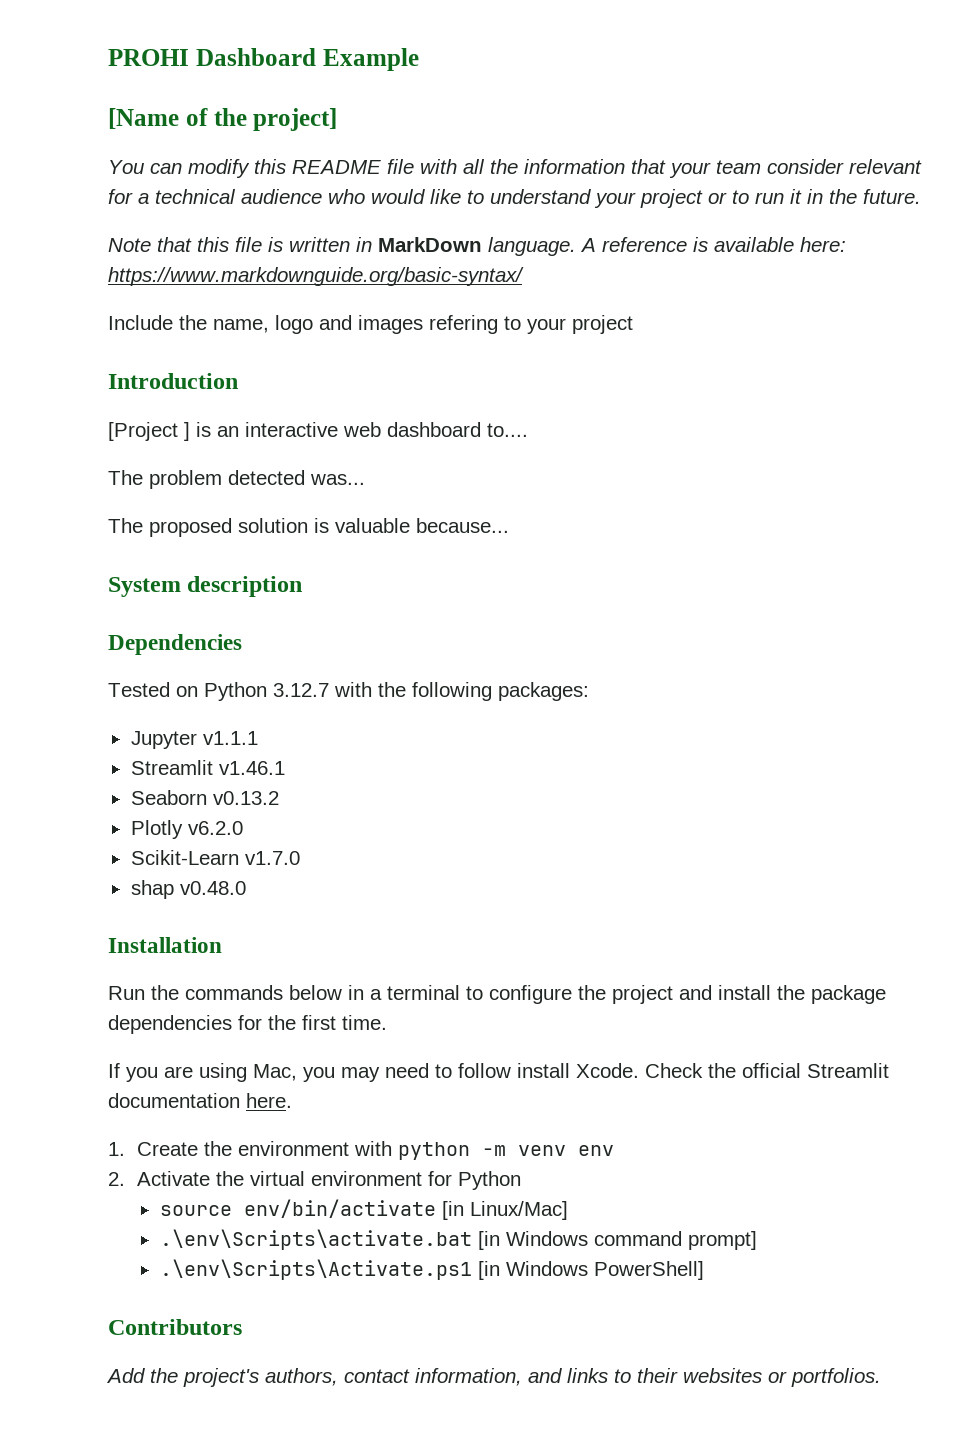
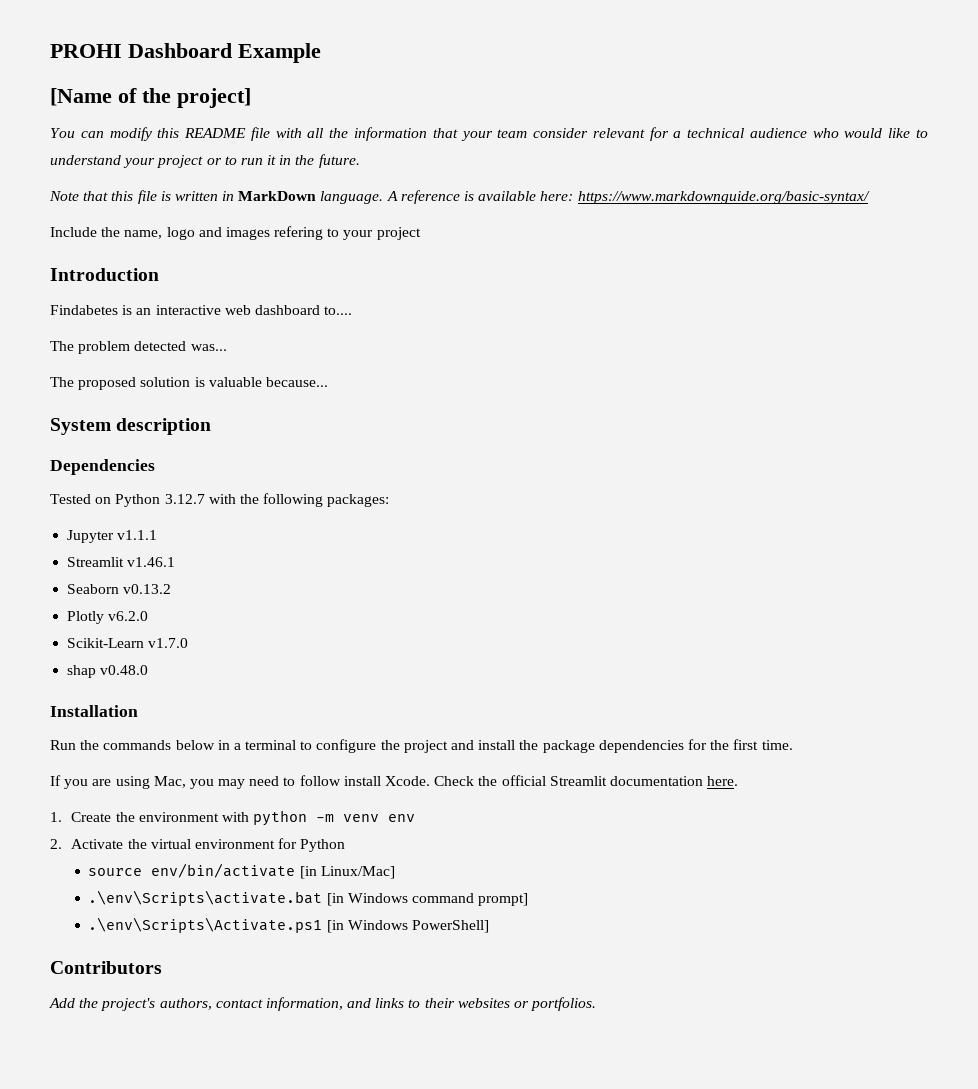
[108,422,190,441] [Project ] -> [50,305,118,315] Findabetes

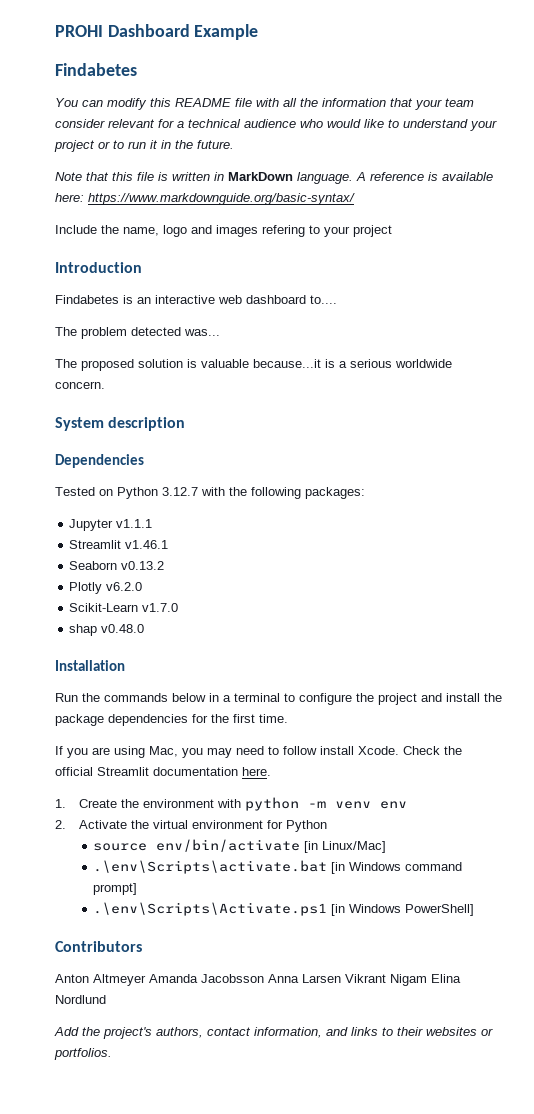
[50,88,251,108] [Name of the project] -> [55,63,137,76] Findabetes
[265,377,328,387] because... -> [253,359,452,368] [55,381,105,389] because...it is a serious worldwide concern.
(162, 967) none -> [55,974,461,986] [55,995,106,1004] // Anton Altmeyer Amanda Jacobsson Anna Larsen Vikrant Nigam Elina Nordlund

